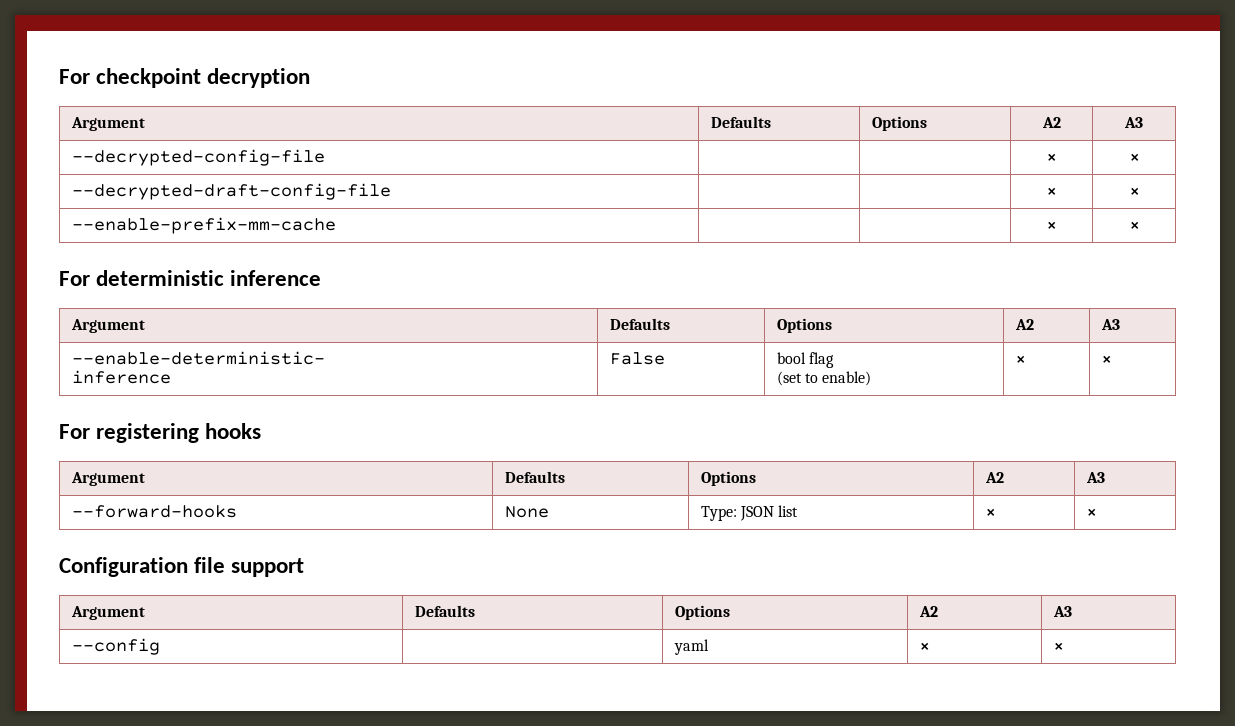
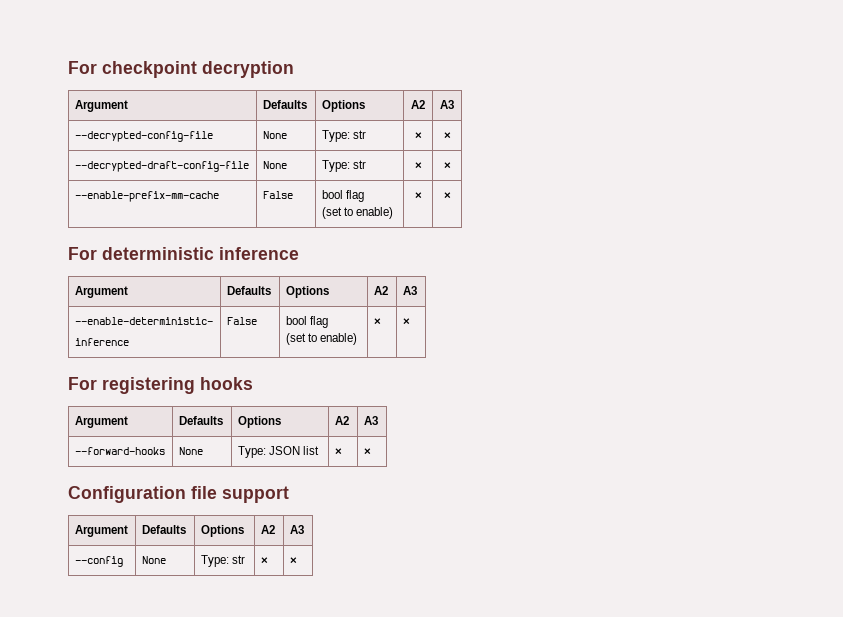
(325, 157) | -> [262,131,287,139] [321,130,367,142] None | Type: str
(391, 191) | -> [262,161,287,169] [321,160,367,172] None | Type: str
(336, 225) | -> [262,191,293,199] [321,190,365,202] [321,207,394,219] False | bool flag // (set to enable)
[673,639,709,655] | yaml -> [141,556,166,564] [200,555,246,567] None | Type: str

